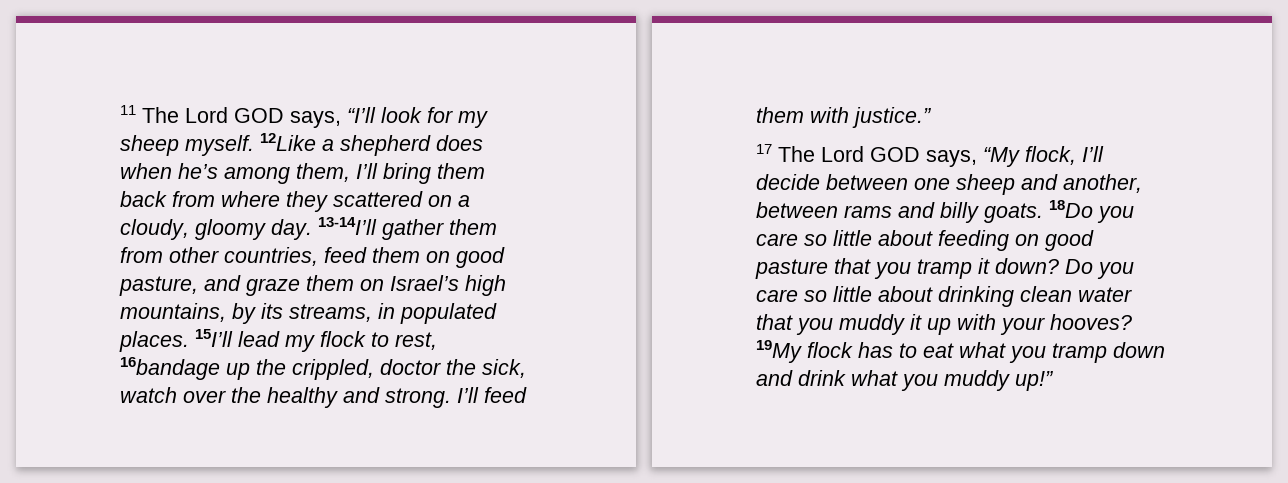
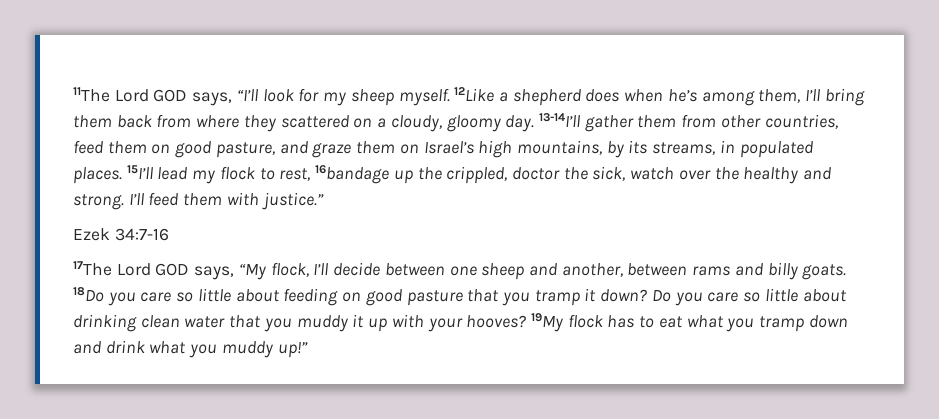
[120,105,179,123] 11 The -> [73,87,110,102] 11The
[756,144,815,162] 17 The -> [73,228,169,241] [73,261,112,276] Ezek 34:7-16 // 17The

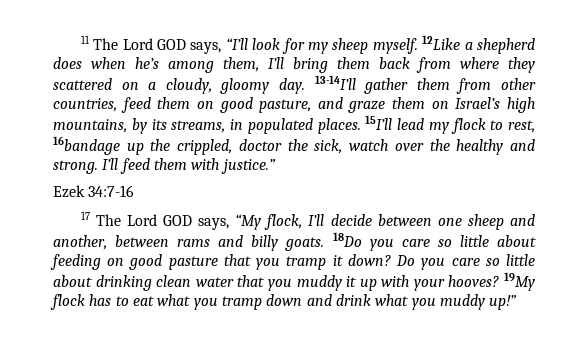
[73,87,110,102] 11The -> [80,35,119,50] 11 The
[73,261,112,276] 17The -> [80,211,121,226] 17 The

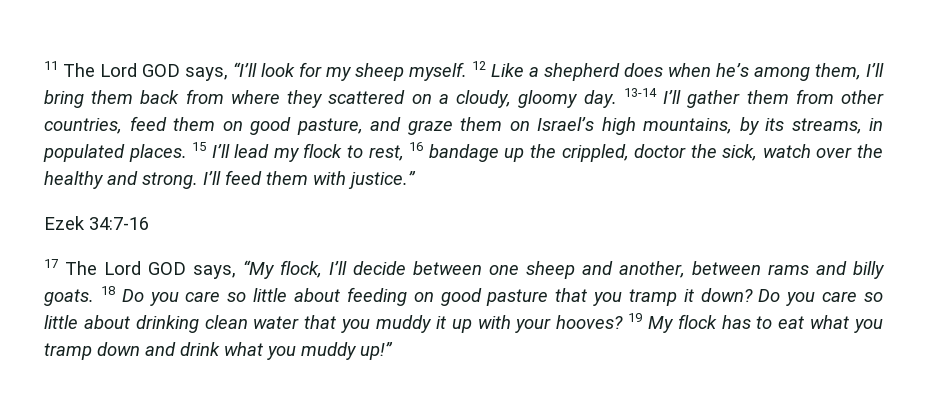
[422,35,461,50] 12Like -> [472,61,524,77] 12 Like
[314,75,356,90] 13-14I’ll -> [623,88,682,104] 13-14 I’ll
[365,115,393,130] 15I’ll -> [192,142,230,158] 15 I’ll
[53,136,120,155] 16bandage -> [409,142,499,162] 16 bandage
[332,232,362,247] 18Do -> [100,286,144,302] 18 Do
[503,272,535,291] 19My -> [628,313,674,333] 19 My

